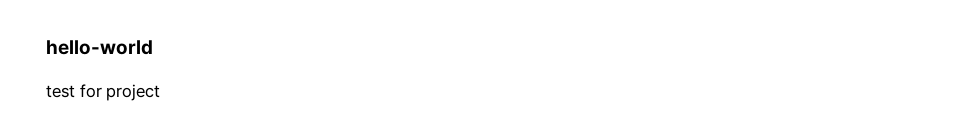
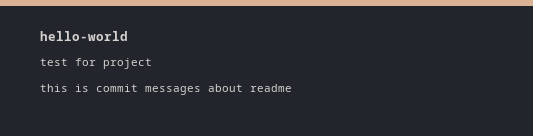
(161, 92) none -> [40,84,292,95] // this is commit messages about readme

